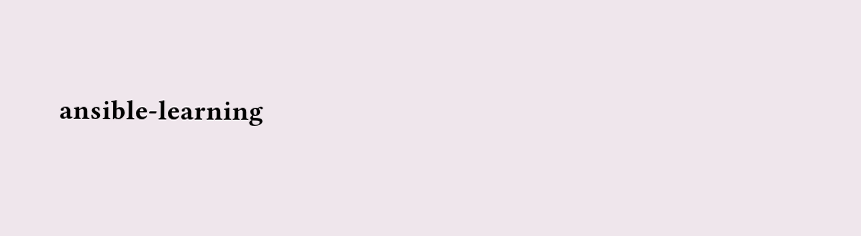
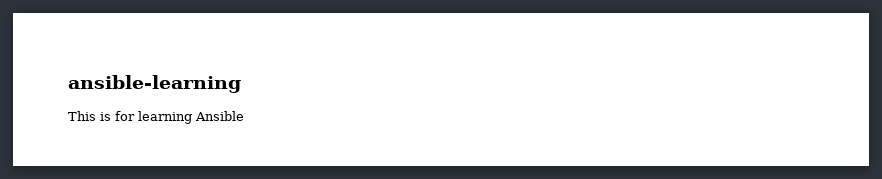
(264, 112) none -> [68,111,244,124] // This is for learning Ansible

